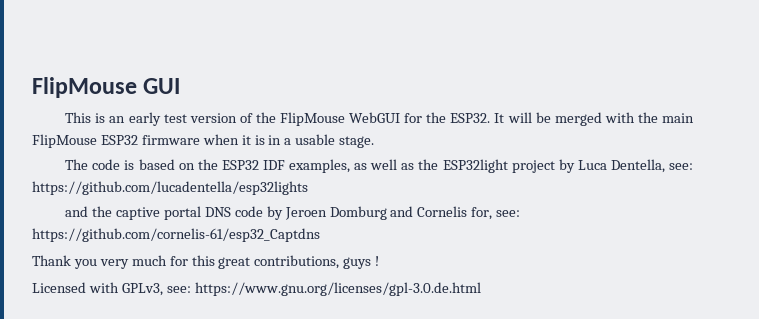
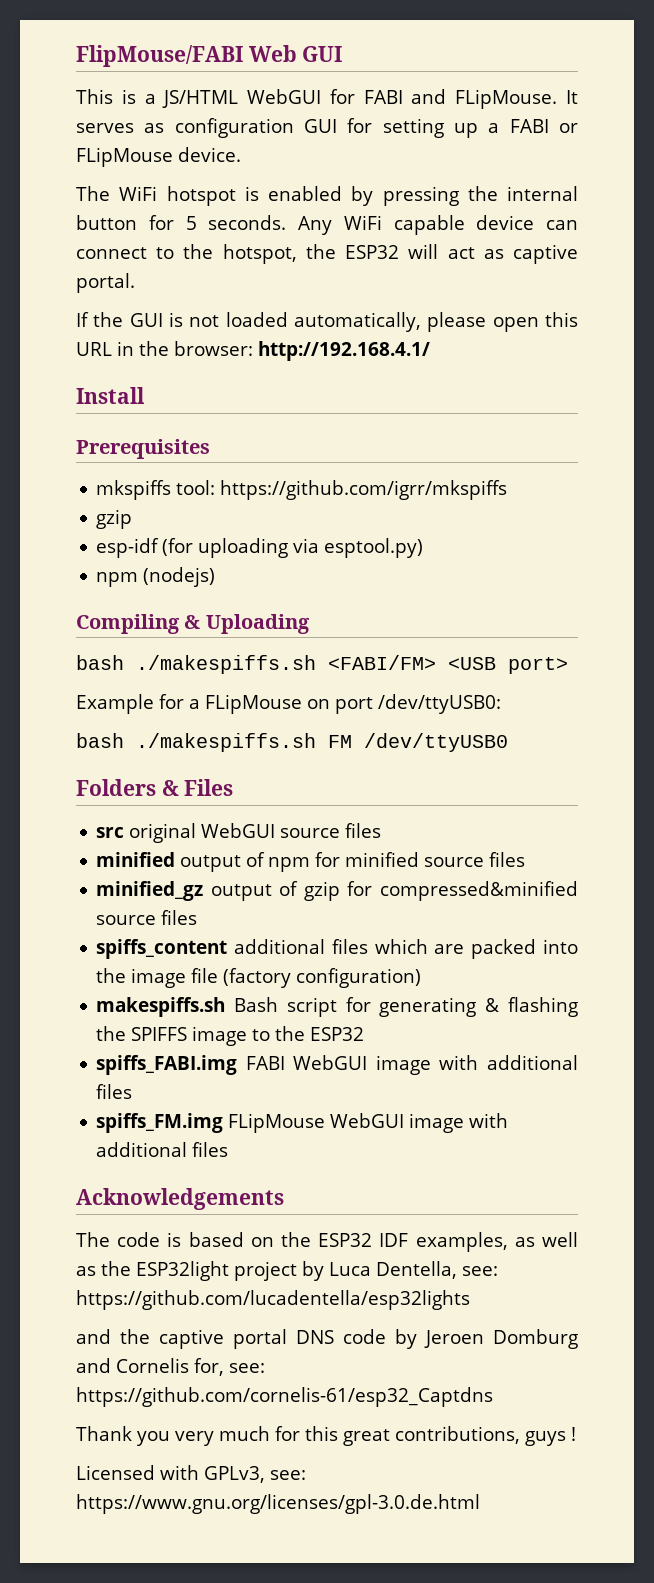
[32,77,137,98] FlipMouse -> [76,45,297,67] FlipMouse/FABI Web
[109,112,694,126] [32,134,375,148] an early test version of the FlipMouse WebGUI for the ESP32. It will be merged with the main FlipMouse ESP32 firmware when it is in a usable stage. -> [144,89,578,109] [76,118,578,138] [76,147,241,167] [76,186,578,206] [76,215,578,235] [76,244,578,264] [76,273,135,293] [76,312,578,332] [76,341,430,361] [76,387,145,404] [76,439,210,459] [96,480,508,500] [96,509,133,529] [96,538,424,558] [96,567,216,587] [76,614,310,634] [76,655,568,674] [76,694,501,714] [76,733,508,752] [76,779,234,796] [96,823,382,843] [96,852,526,872] [96,881,578,901] [96,910,198,925] [96,939,578,959] [96,968,422,988] [96,997,578,1017] [96,1026,365,1046] [96,1055,578,1075] [96,1084,133,1099] [96,1113,509,1133] [96,1142,229,1157] [76,1188,284,1210] a JS/HTML WebGUI for FABI and FLipMouse. It serves as configuration GUI for setting up a FABI or FLipMouse device. // The WiFi hotspot is enabled by pressing the internal button for 5 seconds. Any WiFi capable device can connect to the hotspot, the ESP32 will act as captive portal. // If the GUI is not loaded automatically, please open this URL in the browser: http://192.168.4.1/ // Install // Prerequisites // mkspiffs tool: https://github.com/igrr/mkspiffs // gzip // esp-idf (for uploading via esptool.py) // npm (nodejs) // Compiling & Uploading // bash ./makespiffs.sh <FABI/FM> <USB port> // Example for a FLipMouse on port /dev/ttyUSB0: // bash ./makespiffs.sh FM /dev/ttyUSB0 // Folders & Files // src original WebGUI source files // minified output of npm for minified source files // minified_gz output of gzip for compressed&minified source files // spiffs_content additional files which are packed into the image file (factory configuration) // makespiffs.sh Bash script for generating & flashing the SPIFFS image to the ESP32 // spiffs_FABI.img FABI WebGUI image with additional files // spiffs_FM.img FLipMouse WebGUI image with additional files // Acknowledgements

